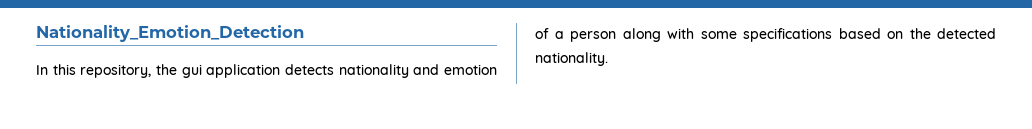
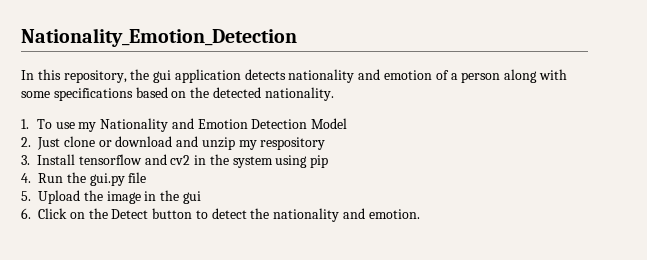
(608, 59) none -> [21,118,348,132] [21,136,326,150] [21,154,329,168] [21,172,147,186] [21,190,201,204] [21,208,420,222] // 1. To use my Nationality and Emotion Detection Model // 2. Just clone or download and unzip my respository // 3. Install tensorflow and cv2 in the system using pip // 4. Run the gui.py file // 5. Upload the image in the gui // 6. Click on the Detect button to detect the nationality and emotion.

